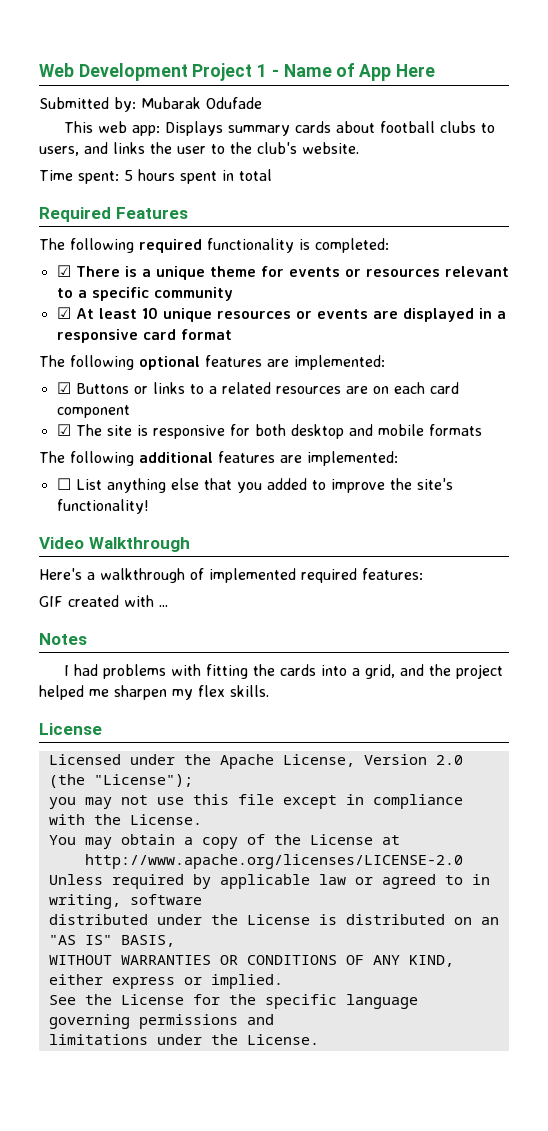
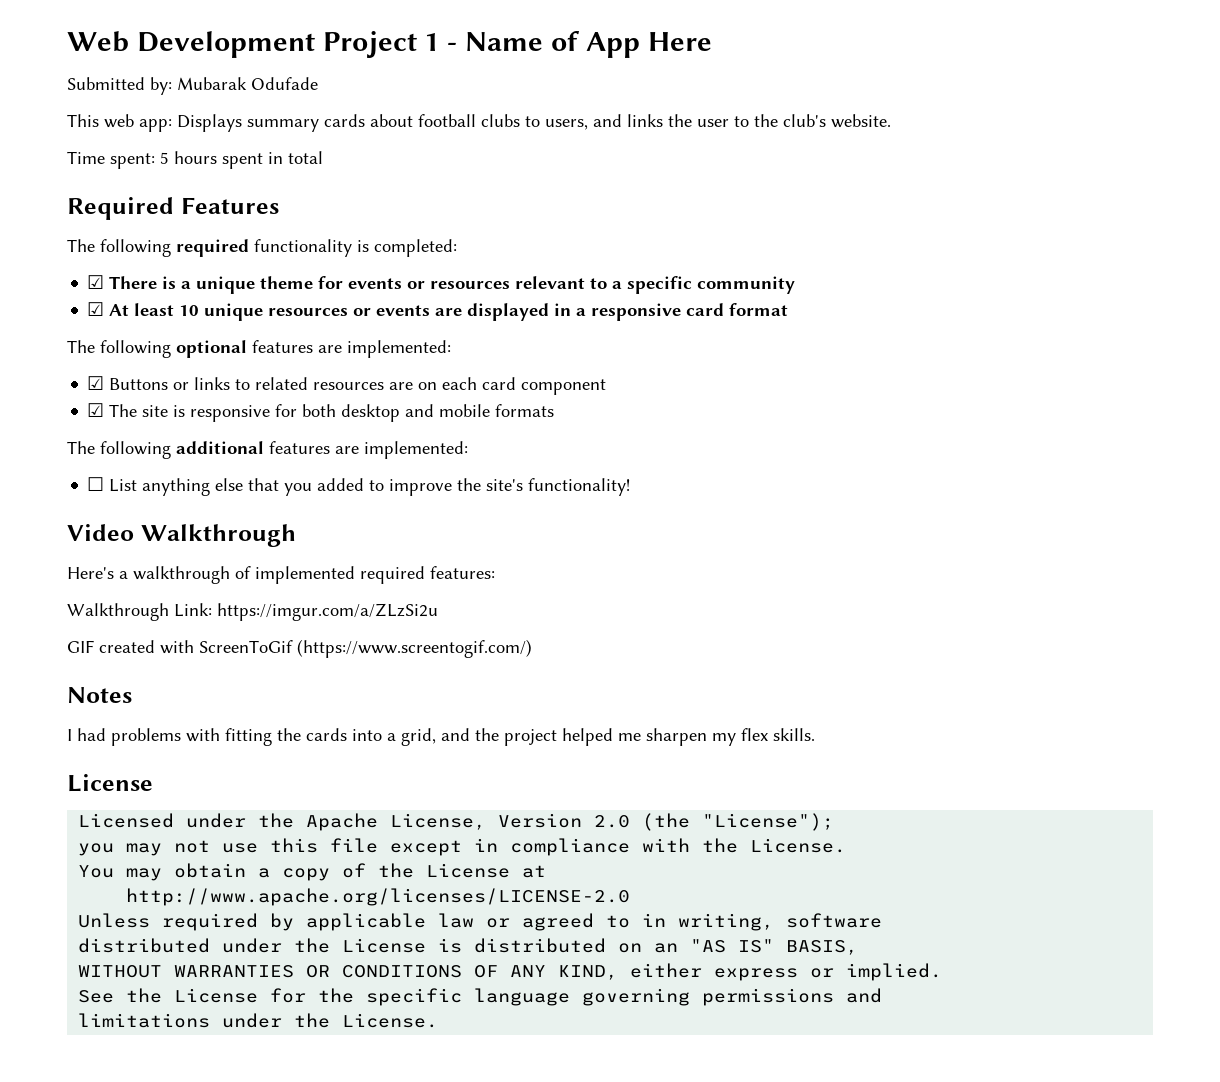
[208,386,217,394] a -> (251, 384) none
(423, 574) none -> [67,603,438,621] // Walkthrough Link: https://imgur.com/a/ZLzSi2u
[159,605,168,607] ... -> [199,639,532,658] ScreenToGif (https://www.screentogif.com/)

